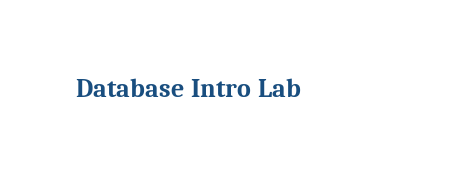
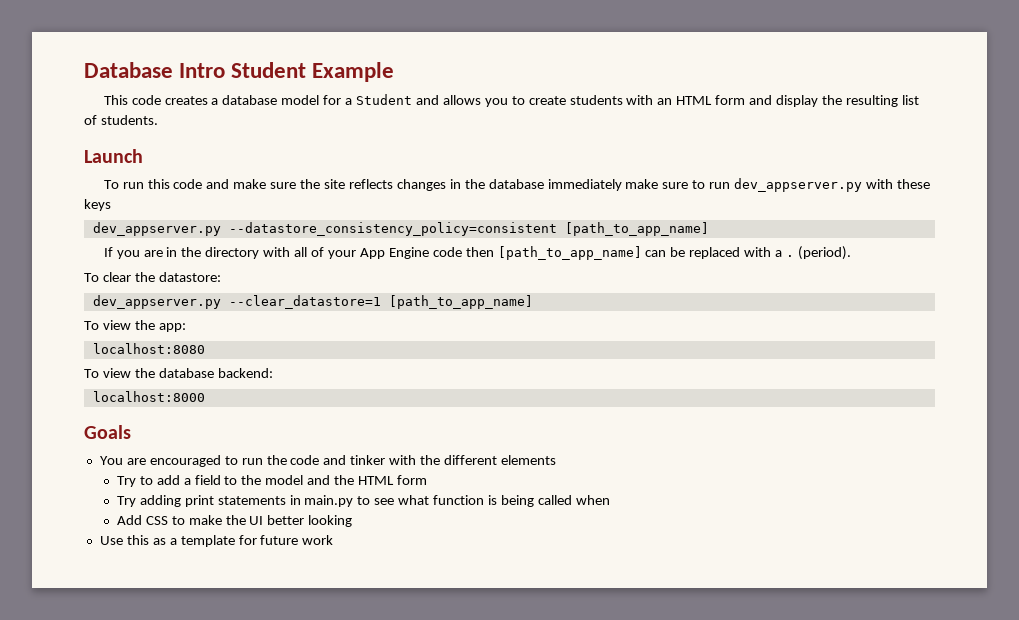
[258,78,302,97] Lab -> [231,62,395,82] [103,94,919,107] [84,115,158,125] [84,149,143,163] [103,178,930,192] [84,199,111,211] [92,222,709,236] [103,246,851,260] [84,272,221,282] [92,295,533,309] [84,320,186,332] [92,343,205,354] [84,368,273,378] [92,391,205,402] [84,425,131,439] [99,455,556,467] [116,475,427,487] [116,495,610,507] [116,515,353,527] [99,535,334,547] Student Example // This code creates a database model for a Student and allows you to create students with an HTML form and display the resulting list of students. // Launch // To run this code and make sure the site reflects changes in the database immediately make sure to run dev_appserver.py with these keys // dev_appserver.py --datastore_consistency_policy=consistent [path_to_app_name] // If you are in the directory with all of your App Engine code then [path_to_app_name] can be replaced with a . (period). // To clear the datastore: // dev_appserver.py --clear_datastore=1 [path_to_app_name] // To view the app: // localhost:8080 // To view the database backend: // localhost:8000 // Goals // You are encouraged to run the code and tinker with the different elements // Try to add a field to the model and the HTML form // Try adding print statements in main.py to see what function is being called when // Add CSS to make the UI better looking // Use this as a template for future work

